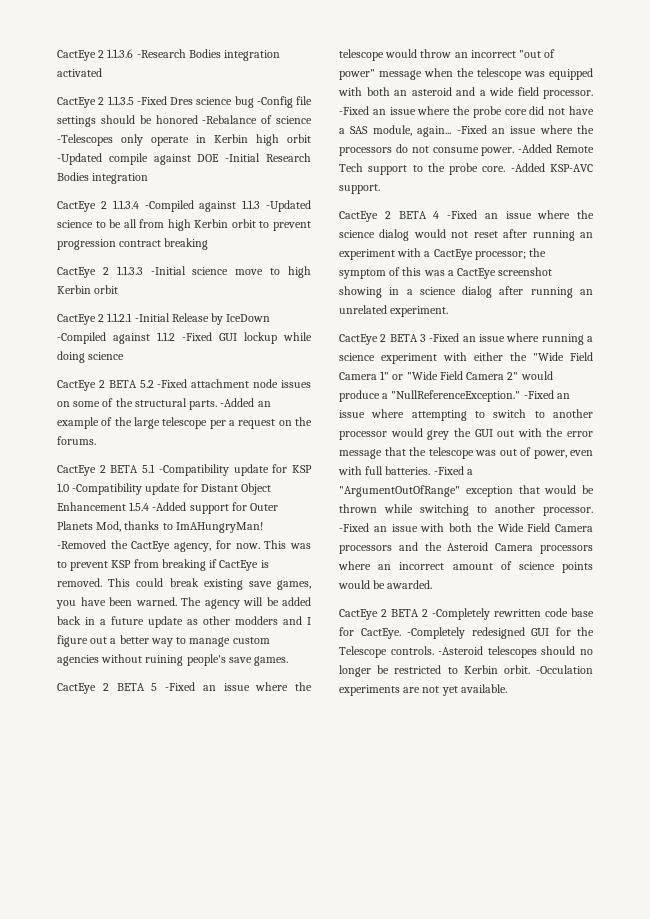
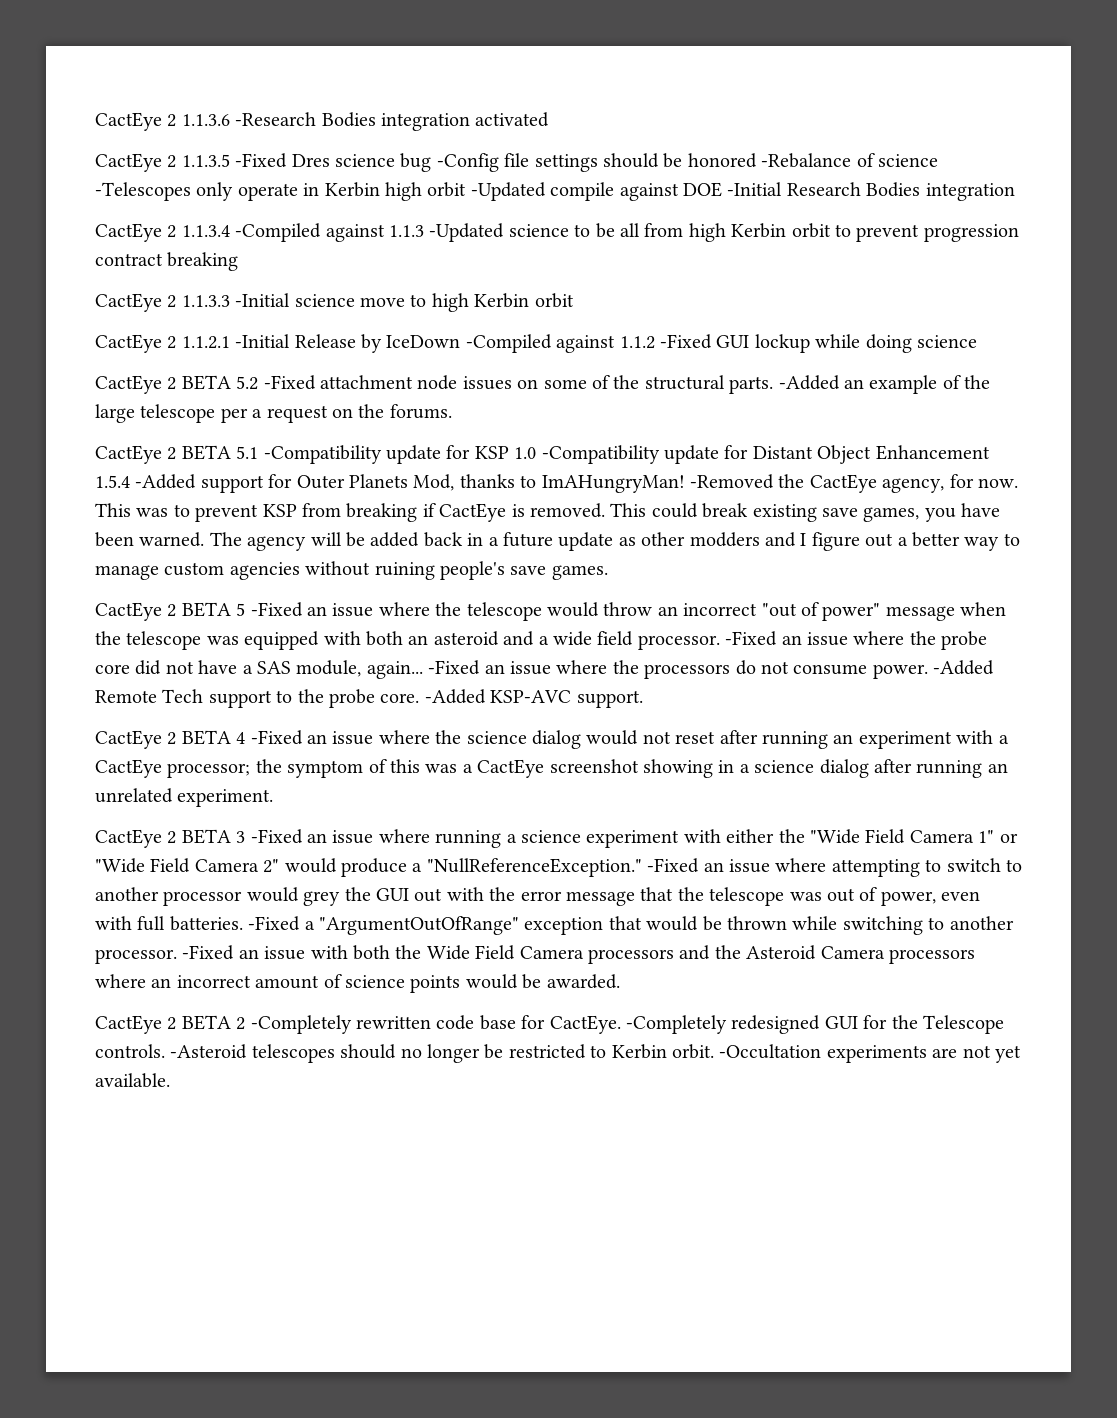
[536,665,593,674] -Occulation -> [719,1044,822,1059] -Occultation

